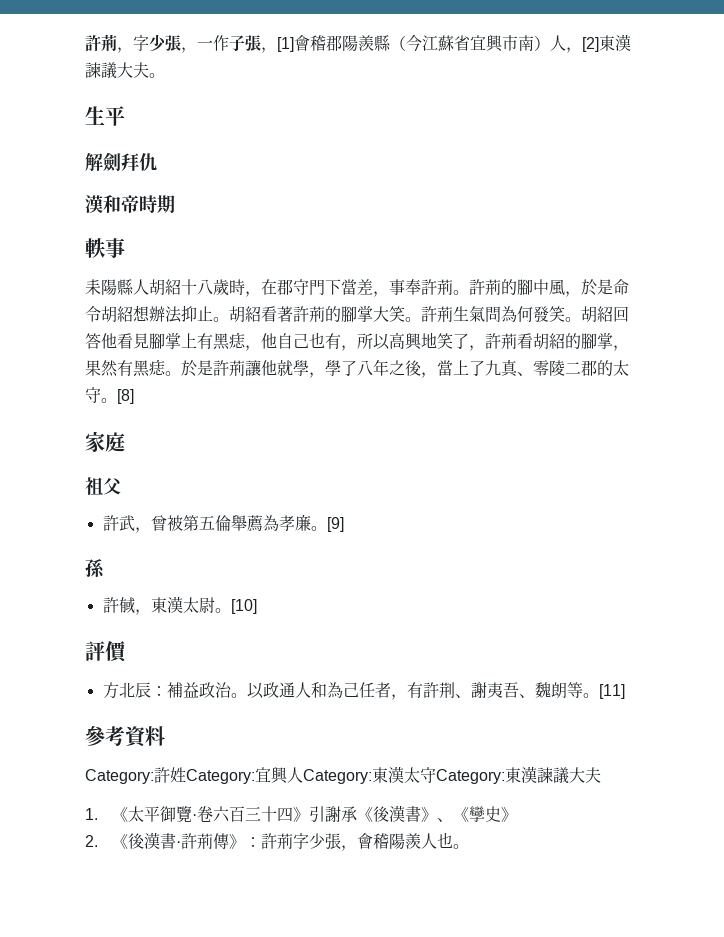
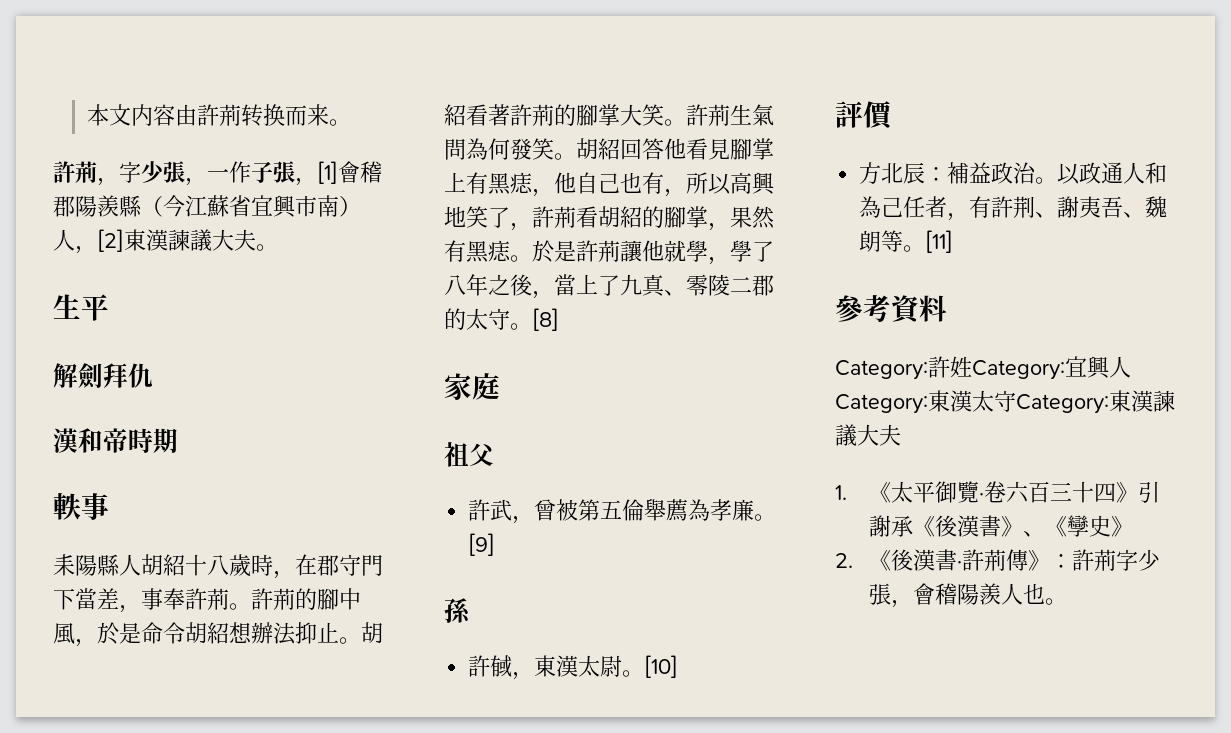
(85, 43) none -> [87,104,352,127] 本文内容由許荊转换而来。 //

